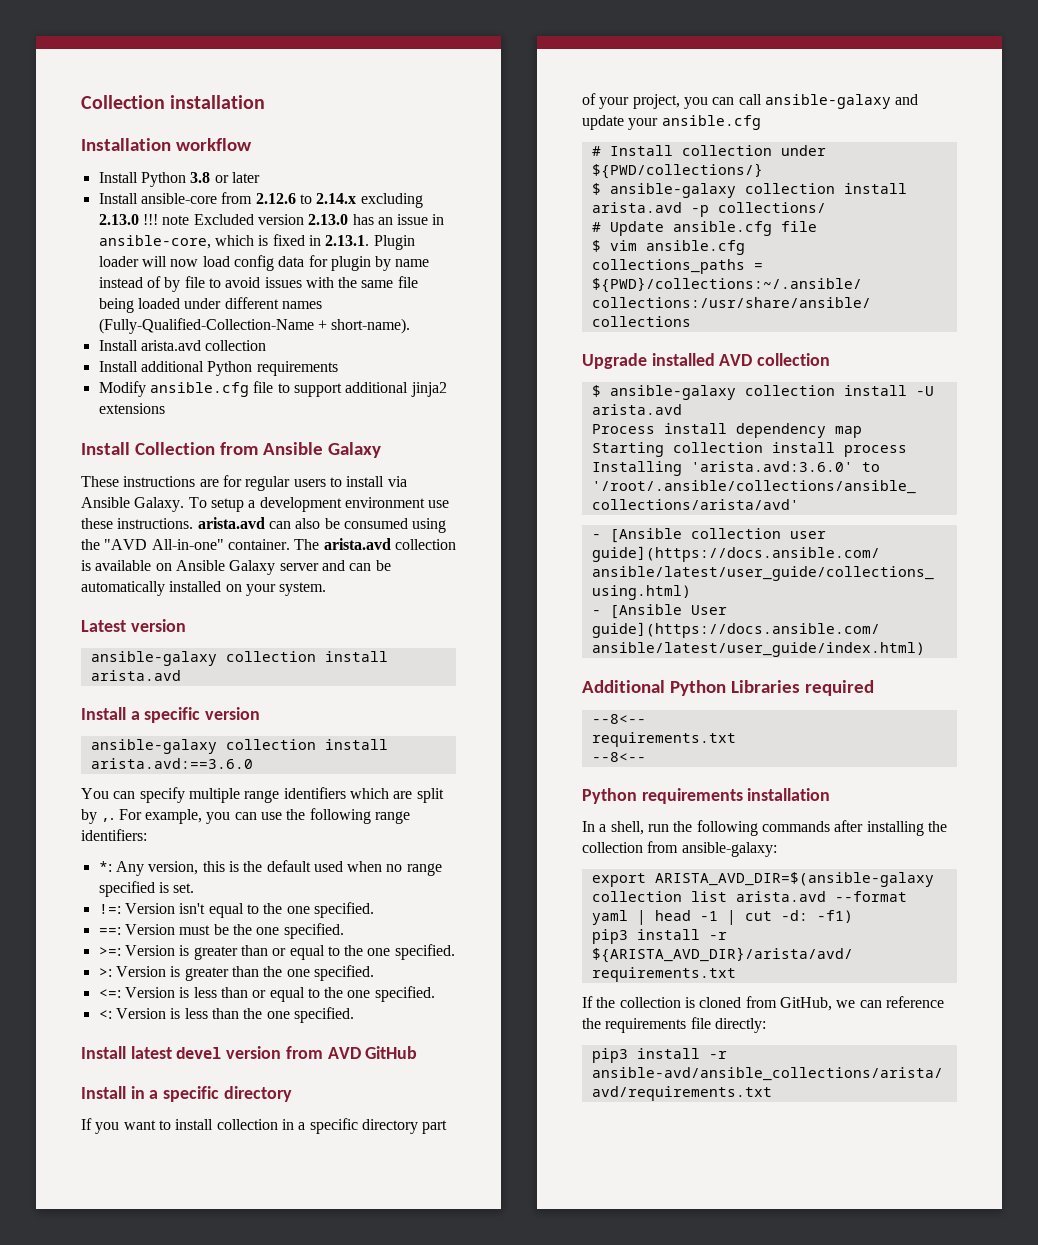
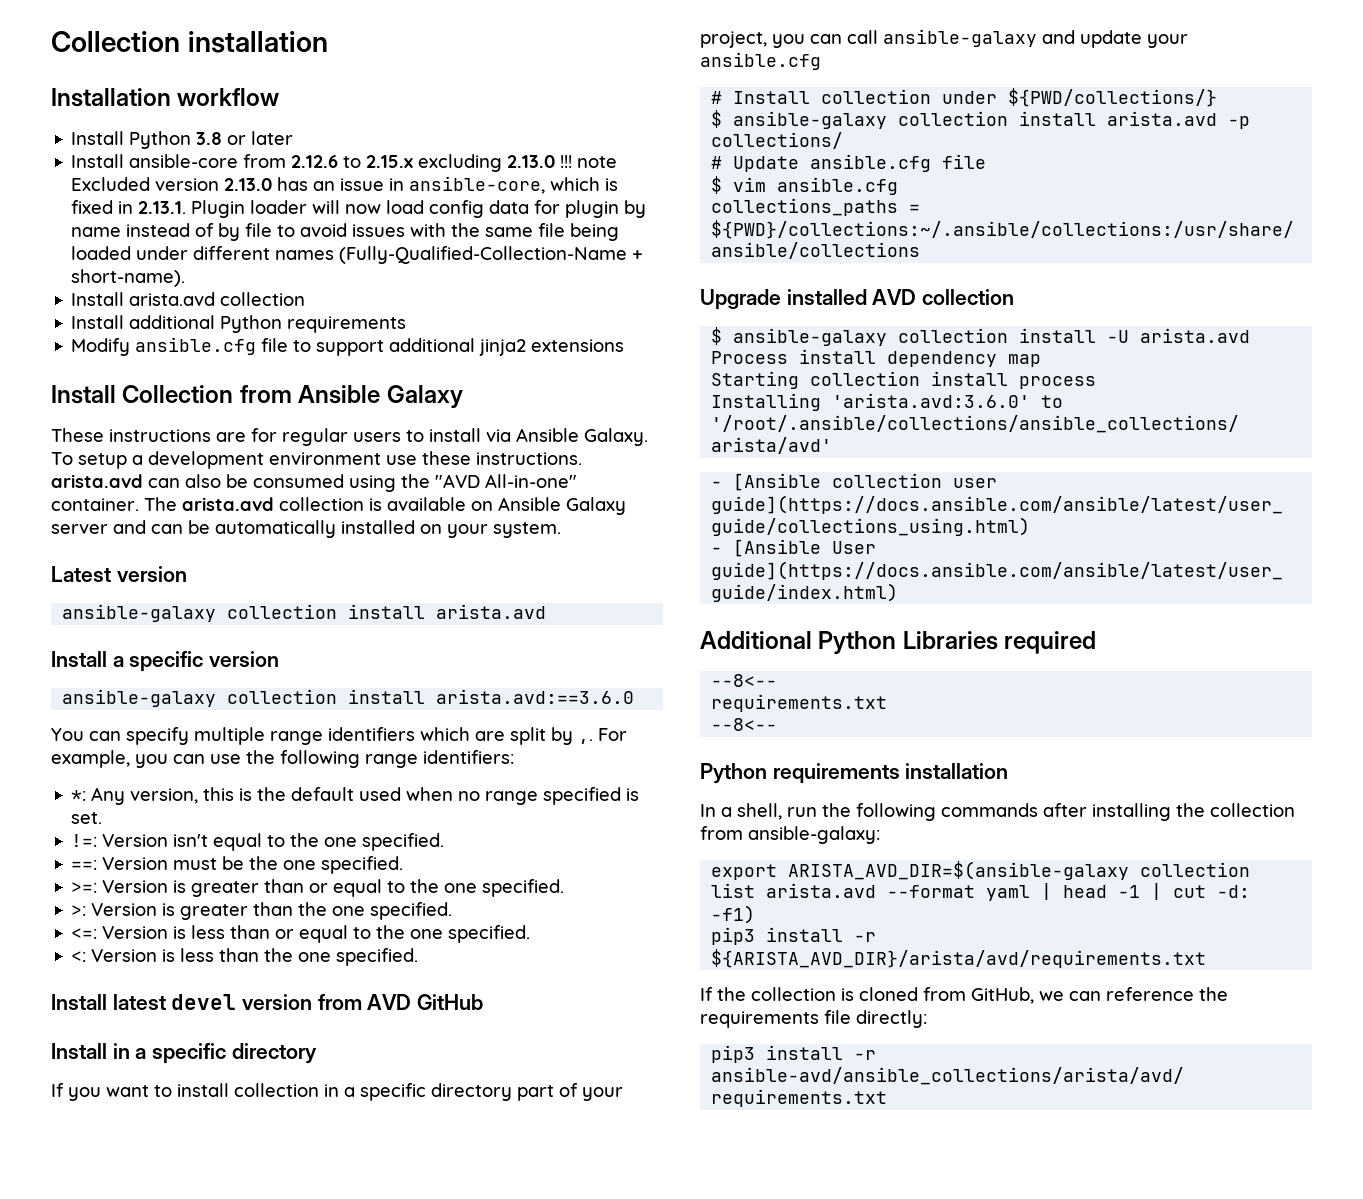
[316,193,357,204] 2.14.x -> [366,155,414,168] 2.15.x

